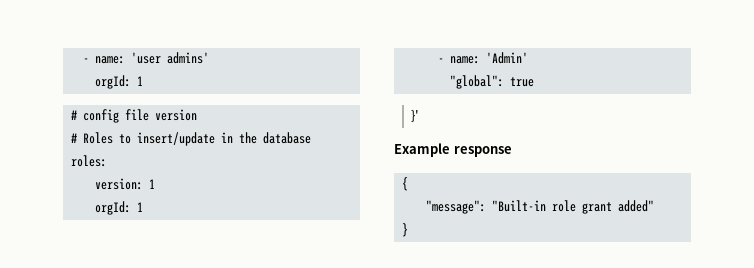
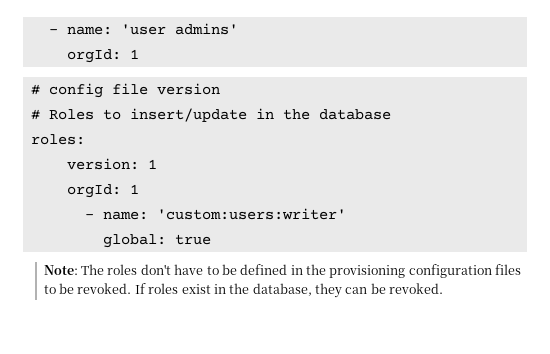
[485,52,528,64] [449,75,504,89] 'Admin' // "global": -> [156,208,346,220] [102,234,166,248] 'custom:users:writer' // global:
[410,110,419,122] [394,143,512,157] [401,177,408,191] [425,200,654,214] [401,223,408,237] }' // Example response // { // "message": "Built-in role grant added" // } -> [43,264,522,278] [43,283,444,298] Note: The roles don't have to be defined in the provisioning configuration files to be revoked. If roles exist in the database, they can be revoked.

